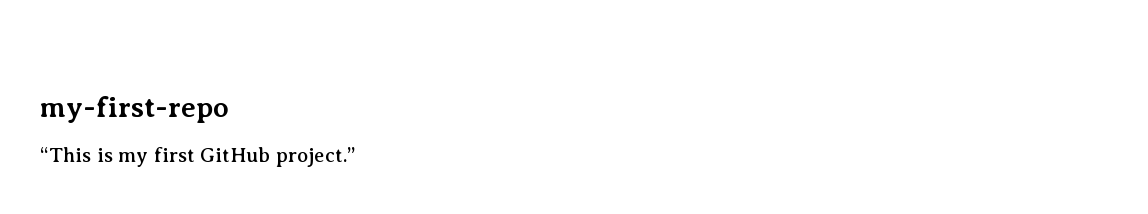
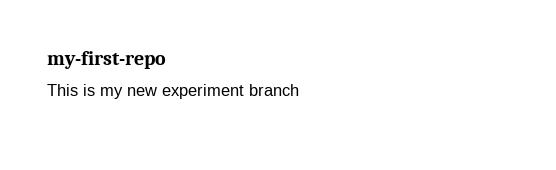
[40,147,91,162] “This -> [47,84,78,96] This
[153,147,355,167] first GitHub project.” -> [127,84,299,99] new experiment branch

